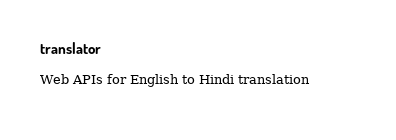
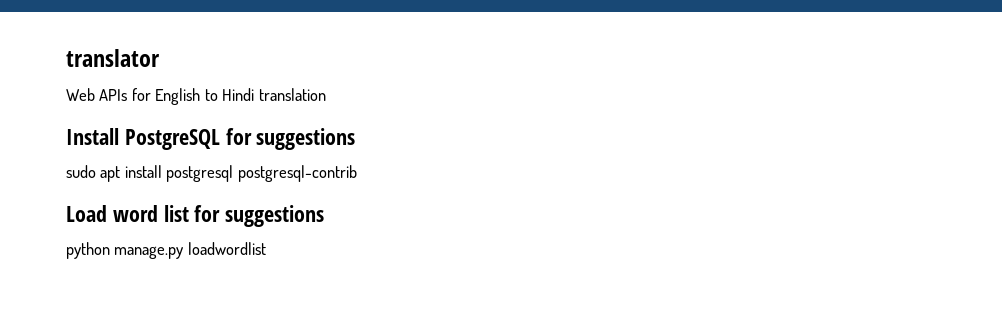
(310, 79) none -> [66,128,356,150] [66,165,357,182] [66,205,325,227] [66,242,266,259] // Install PostgreSQL for suggestions // sudo apt install postgresql postgresql-contrib // Load word list for suggestions // python manage.py loadwordlist

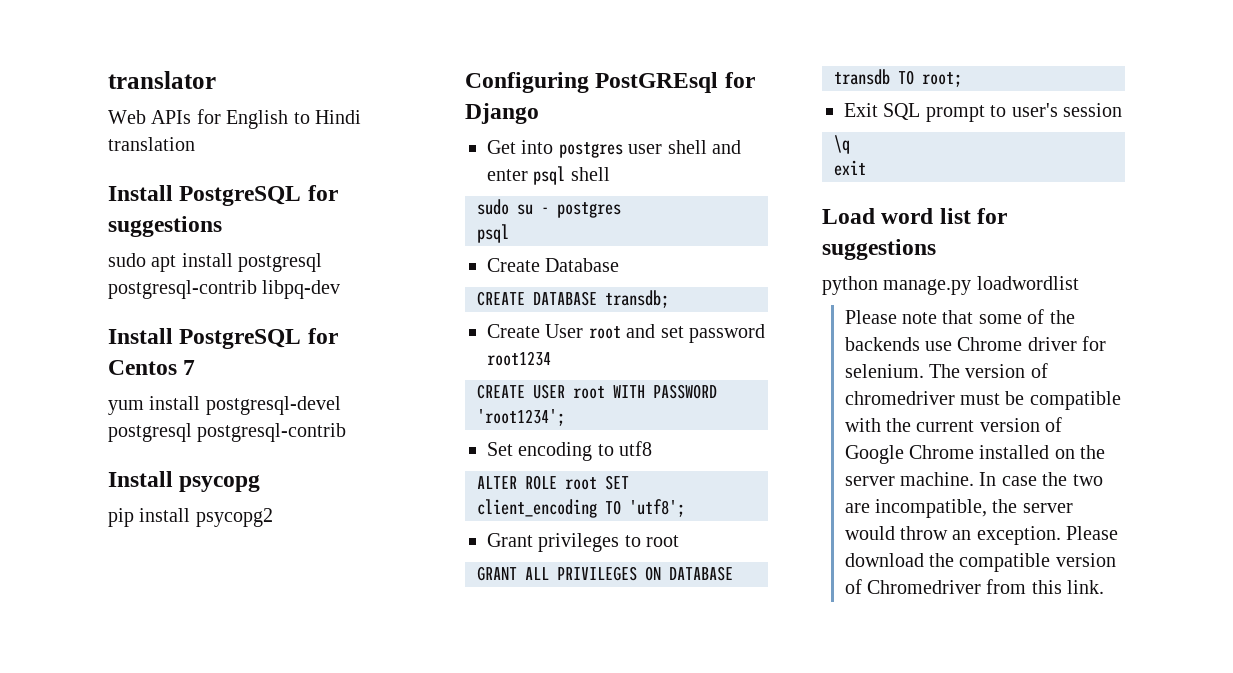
(357, 173) none -> [262,280,341,299] [108,328,338,349] [108,360,196,375] [108,396,341,415] [108,423,347,442] [108,471,261,492] [108,508,273,527] [465,72,755,93] [465,103,539,124] [487,140,741,158] [487,166,610,185] [477,199,621,218] [477,224,509,243] [487,258,620,272] [477,290,669,308] [487,324,765,343] [487,351,551,366] [477,384,717,399] [477,409,565,426] [487,441,653,461] [477,475,629,490] [477,499,685,518] [487,533,680,552] [477,566,733,581] [834,69,962,87] [844,103,1122,122] [834,135,850,154] [834,160,866,176] libpq-dev // Install PostgreSQL for Centos 7 // yum install postgresql-devel postgresql postgresql-contrib // Install psycopg // pip install psycopg2 // Configuring PostGREsql for Django // Get into postgres user shell and enter psql shell // sudo su - postgres // psql // Create Database // CREATE DATABASE transdb; // Create User root and set password root1234 // CREATE USER root WITH PASSWORD 'root1234'; // Set encoding to utf8 // ALTER ROLE root SET client_encoding TO 'utf8'; // Grant privileges to root // GRANT ALL PRIVILEGES ON DATABASE transdb TO root; // Exit SQL prompt to user's session // \q // exit
(266, 248) none -> [844,309,1075,324] [844,336,1107,351] [844,363,1048,378] [844,391,1121,410] [844,417,1063,432] [844,445,1106,464] [844,472,1103,486] [844,499,1073,518] [844,526,1119,545] [844,553,1116,572] [844,579,1105,594] // Please note that some of the backends use Chrome driver for selenium. The version of chromedriver must be compatible with the current version of Google Chrome installed on the server machine. In case the two are incompatible, the server would throw an exception. Please download the compatible version of Chromedriver from this link.

